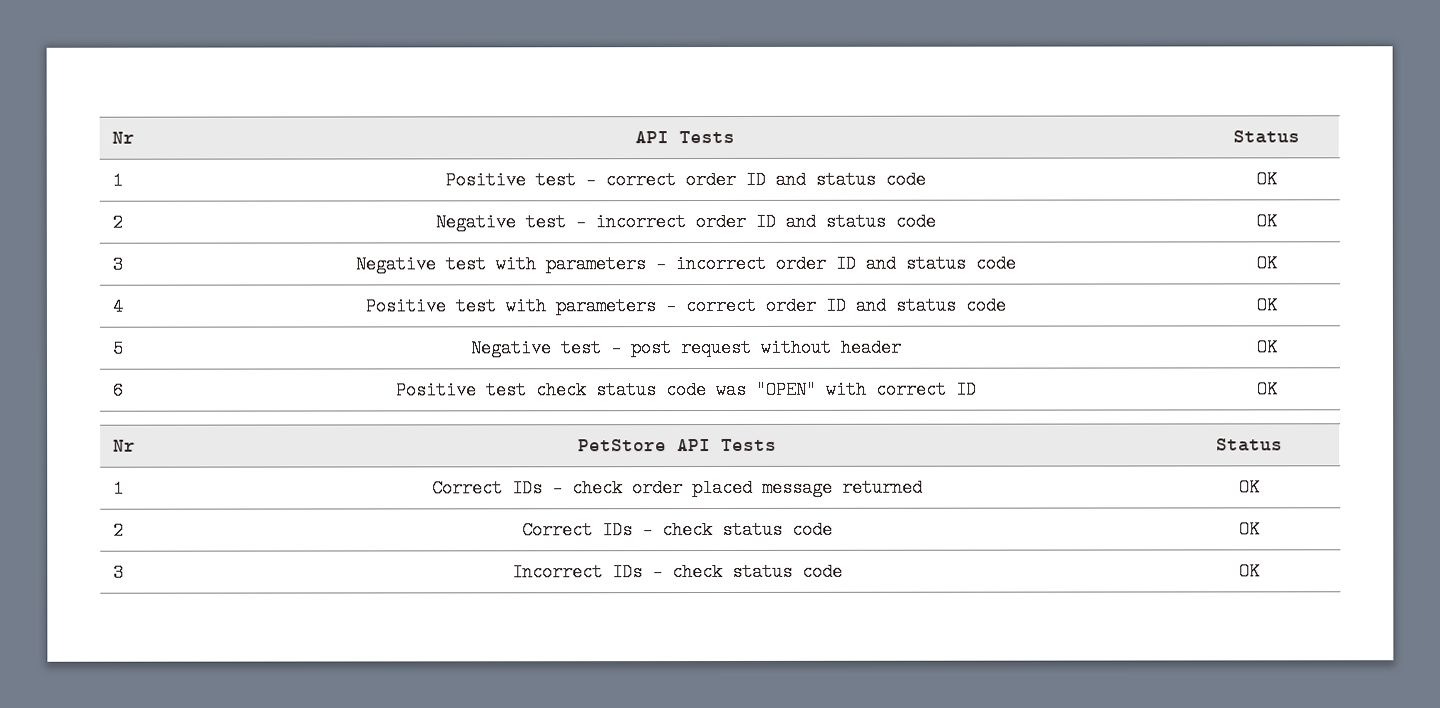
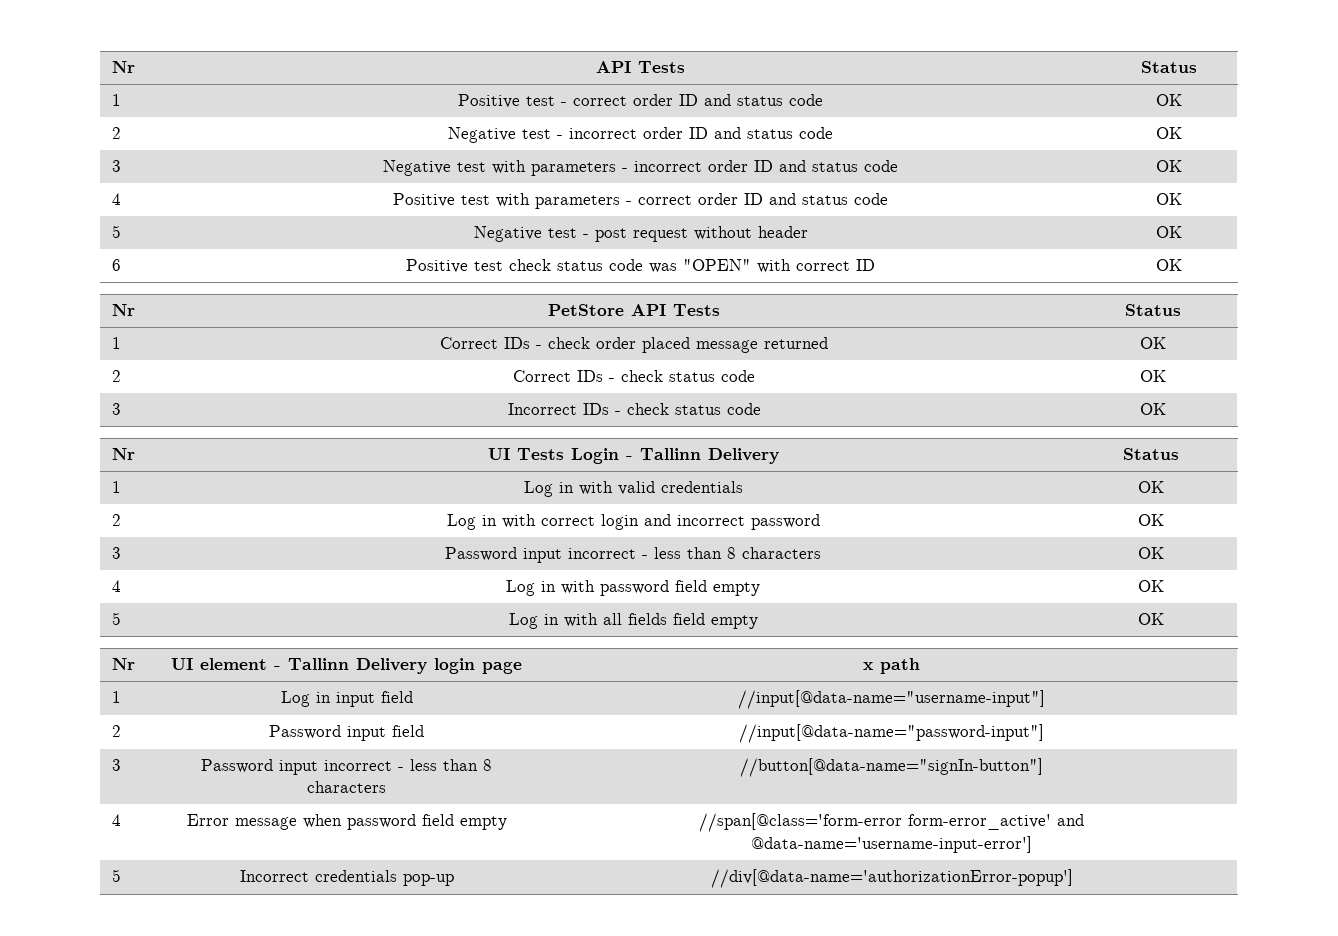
(1260, 571) none -> [111,448,135,460] [487,448,779,464] [1122,448,1179,460] [111,481,121,493] [523,481,743,497] [1137,481,1164,493] [111,514,121,526] [446,514,820,530] [1137,514,1164,526] [111,547,121,559] [445,547,821,563] [1137,547,1164,559] [111,580,121,592] [506,580,760,596] [1137,580,1164,592] [111,612,121,625] [508,613,758,629] [1137,613,1164,625] [111,658,135,670] [171,658,522,674] [863,658,920,674] [111,691,121,703] [280,691,413,707] [738,690,1045,709] [111,725,121,737] [269,725,424,741] [739,724,1044,743] [111,759,121,771] [201,759,492,775] [307,781,386,793] [740,758,1043,777] [111,814,121,826] [186,814,507,830] [699,813,1084,832] [751,836,1032,853] [111,869,121,882] [239,870,454,886] [710,869,1073,888] // Nr | UI Tests Login - Tallinn Delivery | Status // 1 | Log in with valid credentials | OK // 2 | Log in with correct login and incorrect password | OK // 3 | Password input incorrect - less than 8 characters | OK // 4 | Log in with password field empty | OK // 5 | Log in with all fields field empty | OK // Nr | UI element - Tallinn Delivery login page | x path // 1 | Log in input field | //input[@data-name="username-input"] // 2 | Password input field | //input[@data-name="password-input"] // 3 | Password input incorrect - less than 8 characters | //button[@data-name="signIn-button"] // 4 | Error message when password field empty | //span[@class='form-error form-error_active' and @data-name='username-input-error'] // 5 | Incorrect credentials pop-up | //div[@data-name='authorizationError-popup']

